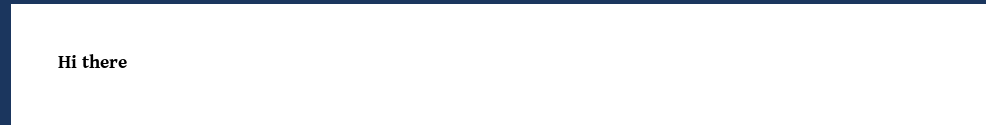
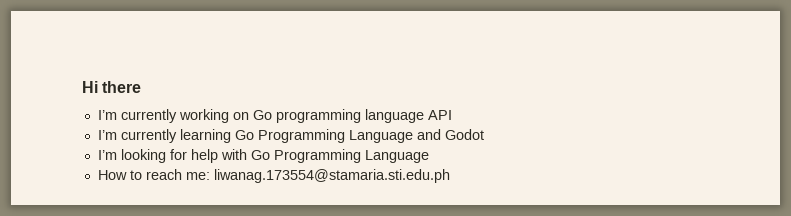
(127, 61) none -> [97,109,452,123] [97,129,484,143] [97,149,429,163] [97,169,450,183] // I’m currently working on Go programming language API // I’m currently learning Go Programming Language and Godot // I’m looking for help with Go Programming Language // How to reach me: liwanag.173554@stamaria.sti.edu.ph

